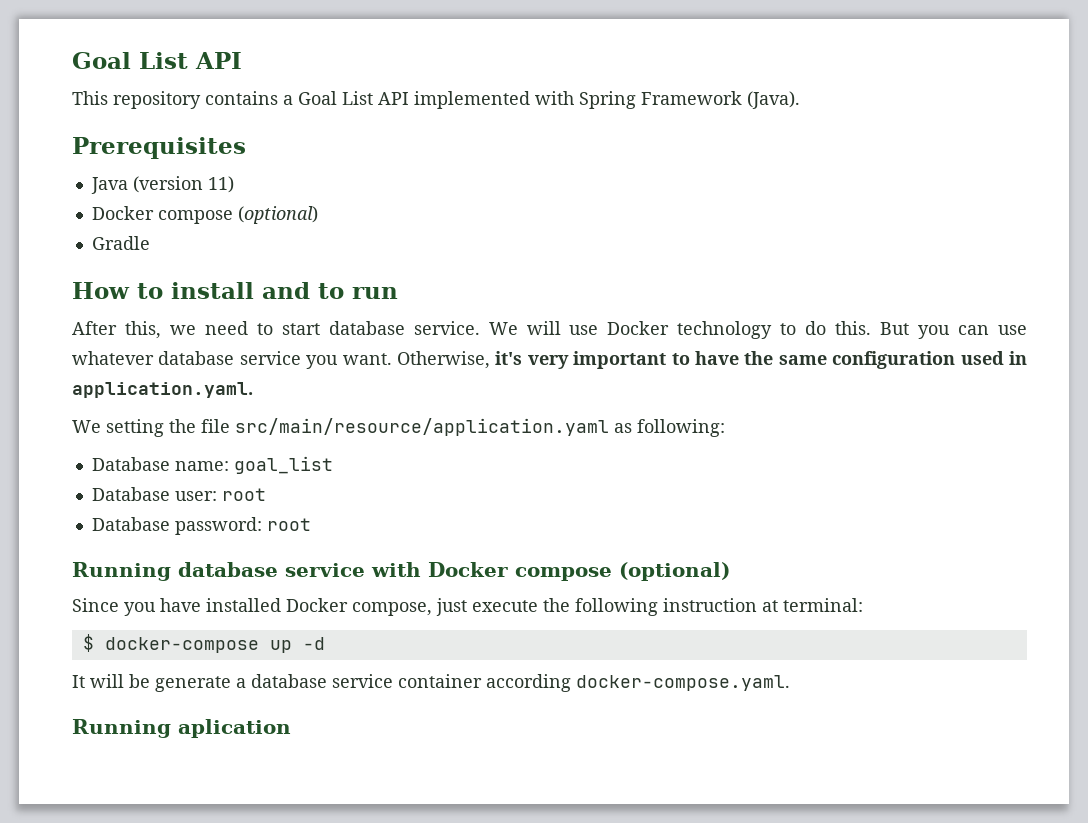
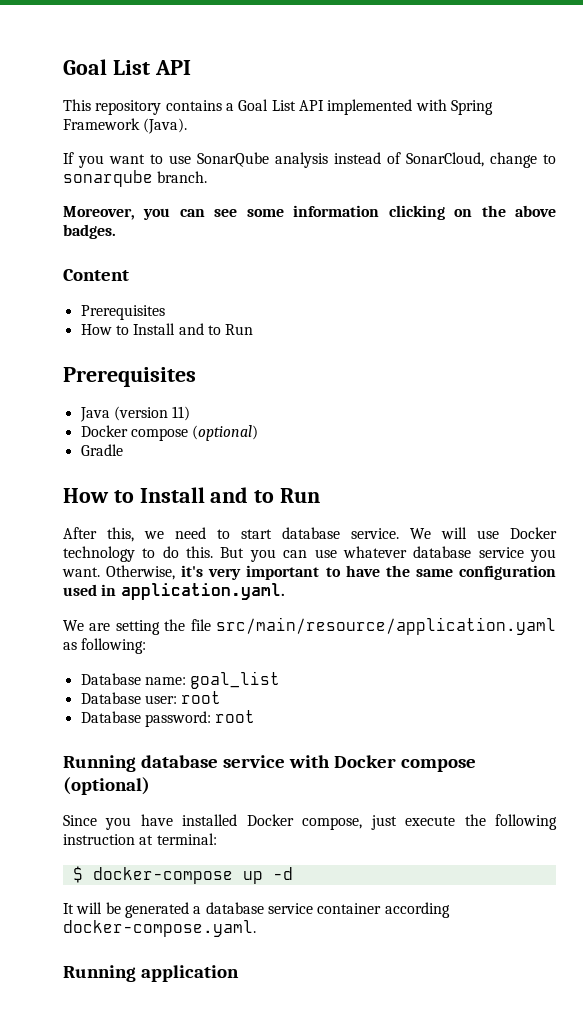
(800, 100) none -> [63,152,556,168] [63,170,208,187] [63,205,557,220] [63,224,116,239] [63,269,129,281] [80,305,165,320] [80,323,254,335] // If you want to use SonarQube analysis instead of SonarCloud, change to sonarqube branch. // Moreover, you can see some information clicking on the above badges. // Content // Prerequisites // How to Install and to Run
[171,282,398,299] install and to run -> [139,487,321,503] Install and to Run
(101, 426) none -> [89,623,111,631] are
[155,676,231,692] generate -> [124,902,189,918] generated
[178,719,291,738] aplication -> [140,965,239,982] application

